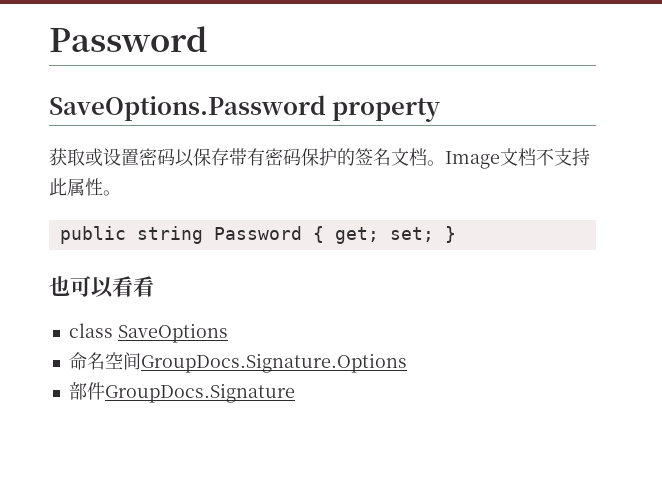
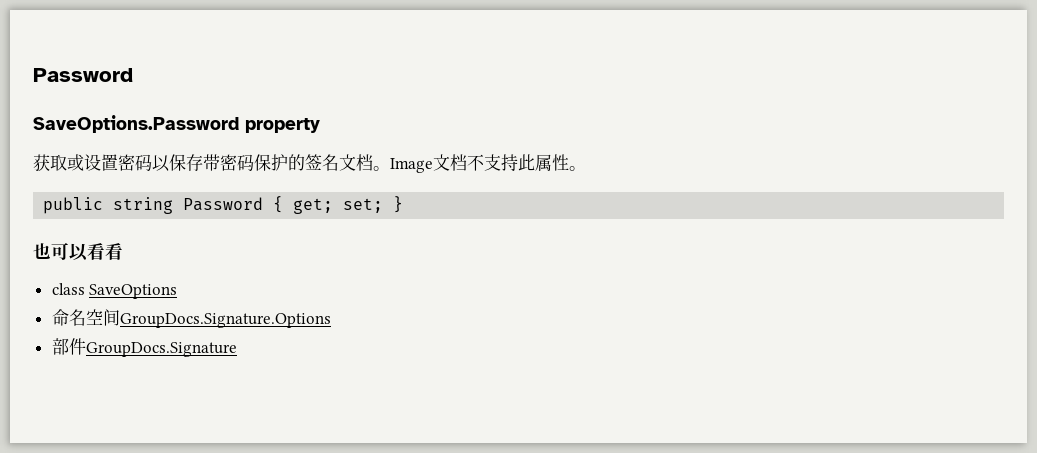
[247,148,265,166] 有 -> (220, 162) none

